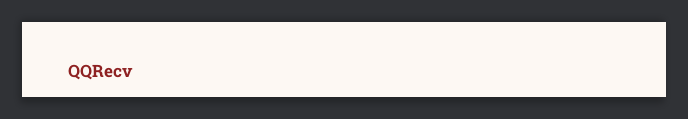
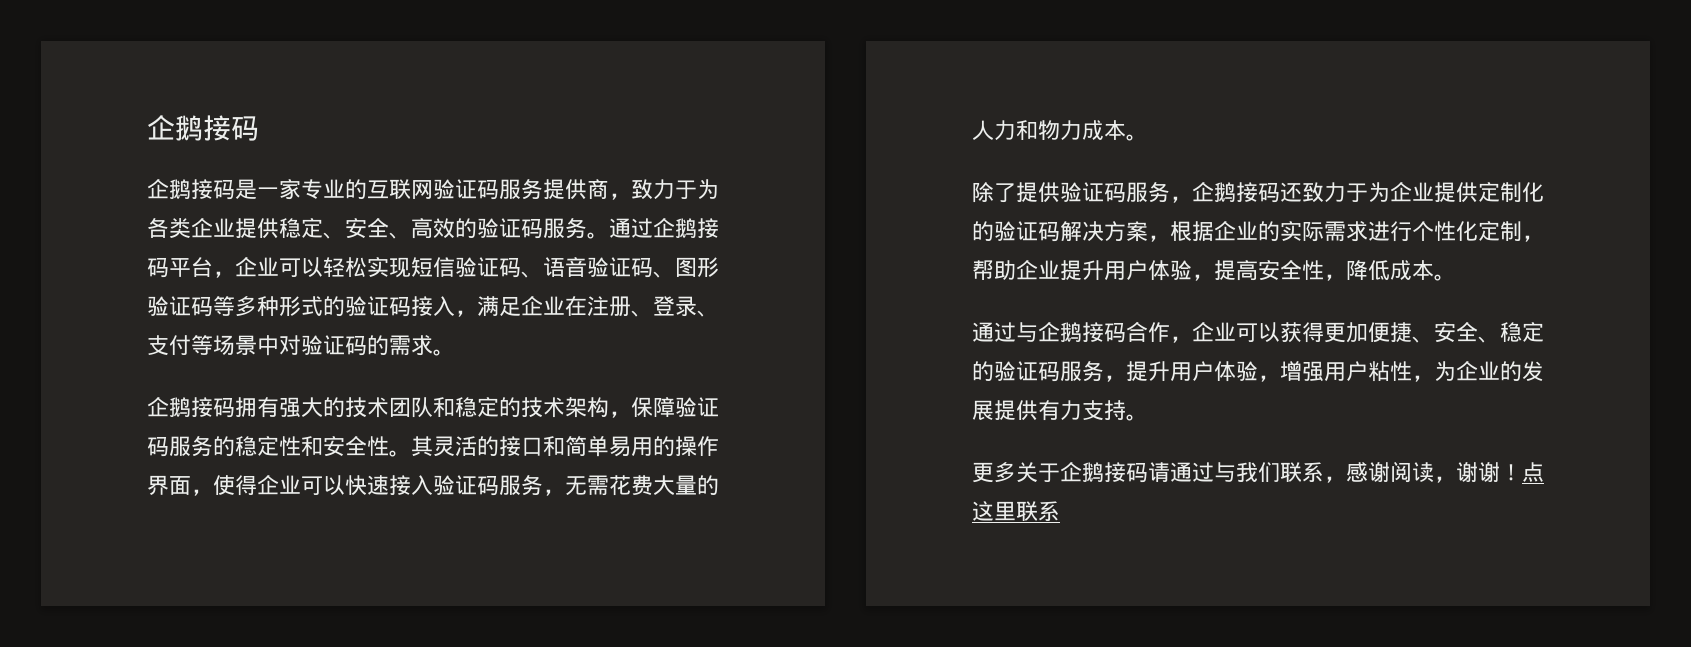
[68,64,133,80] QQRecv -> [147,115,259,141] [147,179,719,200] [147,218,719,239] [147,257,719,278] [147,296,719,317] [147,335,455,356] [147,397,719,418] [147,436,719,457] [147,475,719,496] [972,120,1148,141] [972,182,1544,203] [972,221,1544,242] [972,260,1456,281] [972,321,1544,343] [972,361,1544,382] [972,400,1148,421] [972,461,1544,483] [972,501,1060,521] 企鹅接码 // 企鹅接码是一家专业的互联网验证码服务提供商，致力于为各类企业提供稳定、安全、高效的验证码服务。通过企鹅接码平台，企业可以轻松实现短信验证码、语音验证码、图形验证码等多种形式的验证码接入，满足企业在注册、登录、支付等场景中对验证码的需求。 // 企鹅接码拥有强大的技术团队和稳定的技术架构，保障验证码服务的稳定性和安全性。其灵活的接口和简单易用的操作界面，使得企业可以快速接入验证码服务，无需花费大量的人力和物力成本。 // 除了提供验证码服务，企鹅接码还致力于为企业提供定制化的验证码解决方案，根据企业的实际需求进行个性化定制，帮助企业提升用户体验，提高安全性，降低成本。 // 通过与企鹅接码合作，企业可以获得更加便捷、安全、稳定的验证码服务，提升用户体验，增强用户粘性，为企业的发展提供有力支持。 // 更多关于企鹅接码请通过与我们联系，感谢阅读，谢谢！点这里联系

